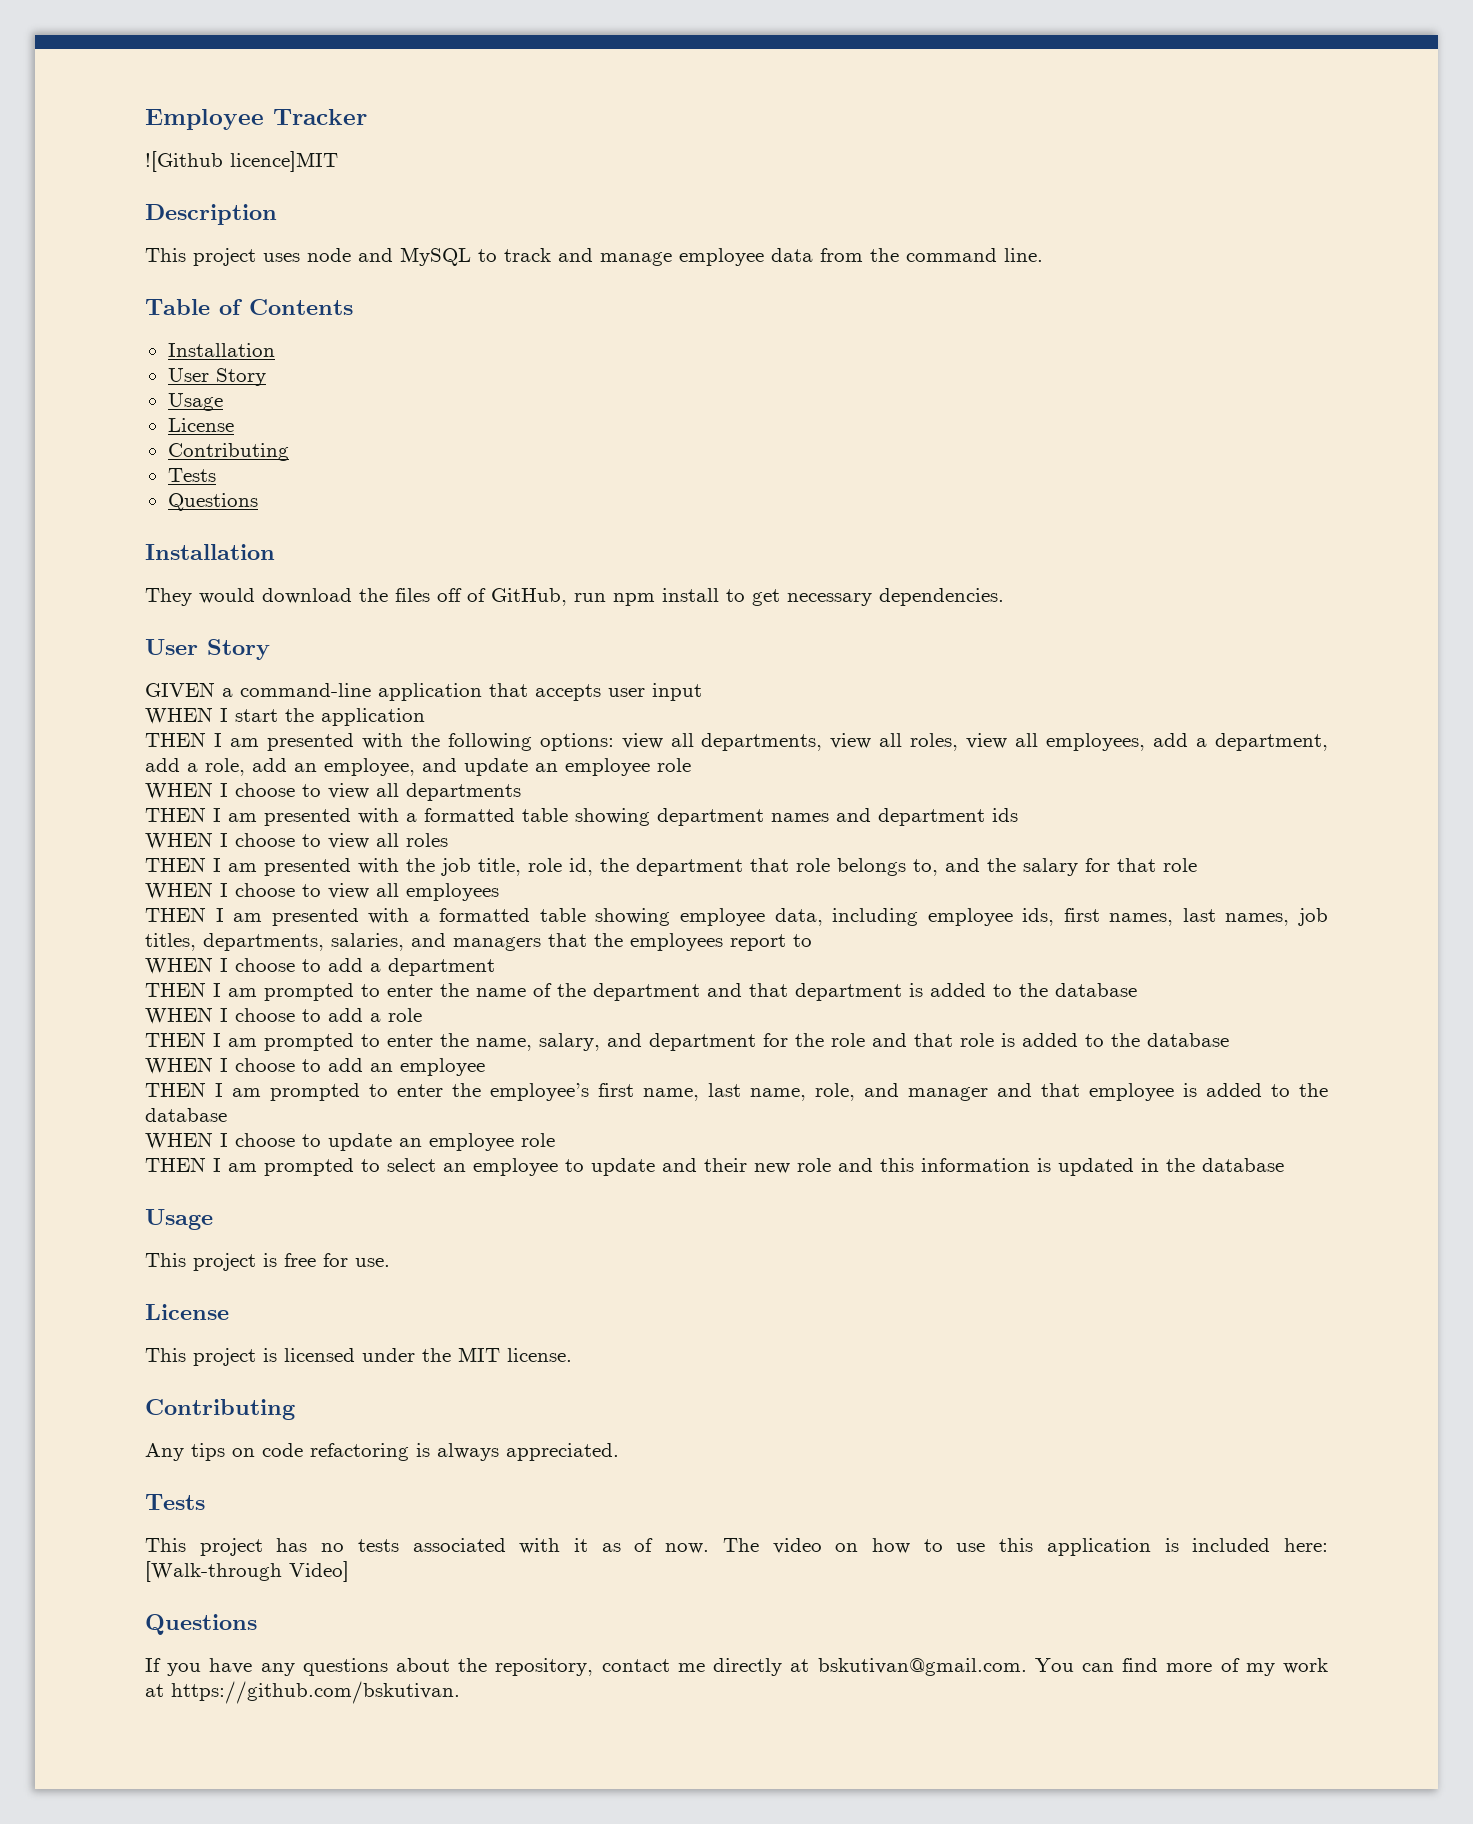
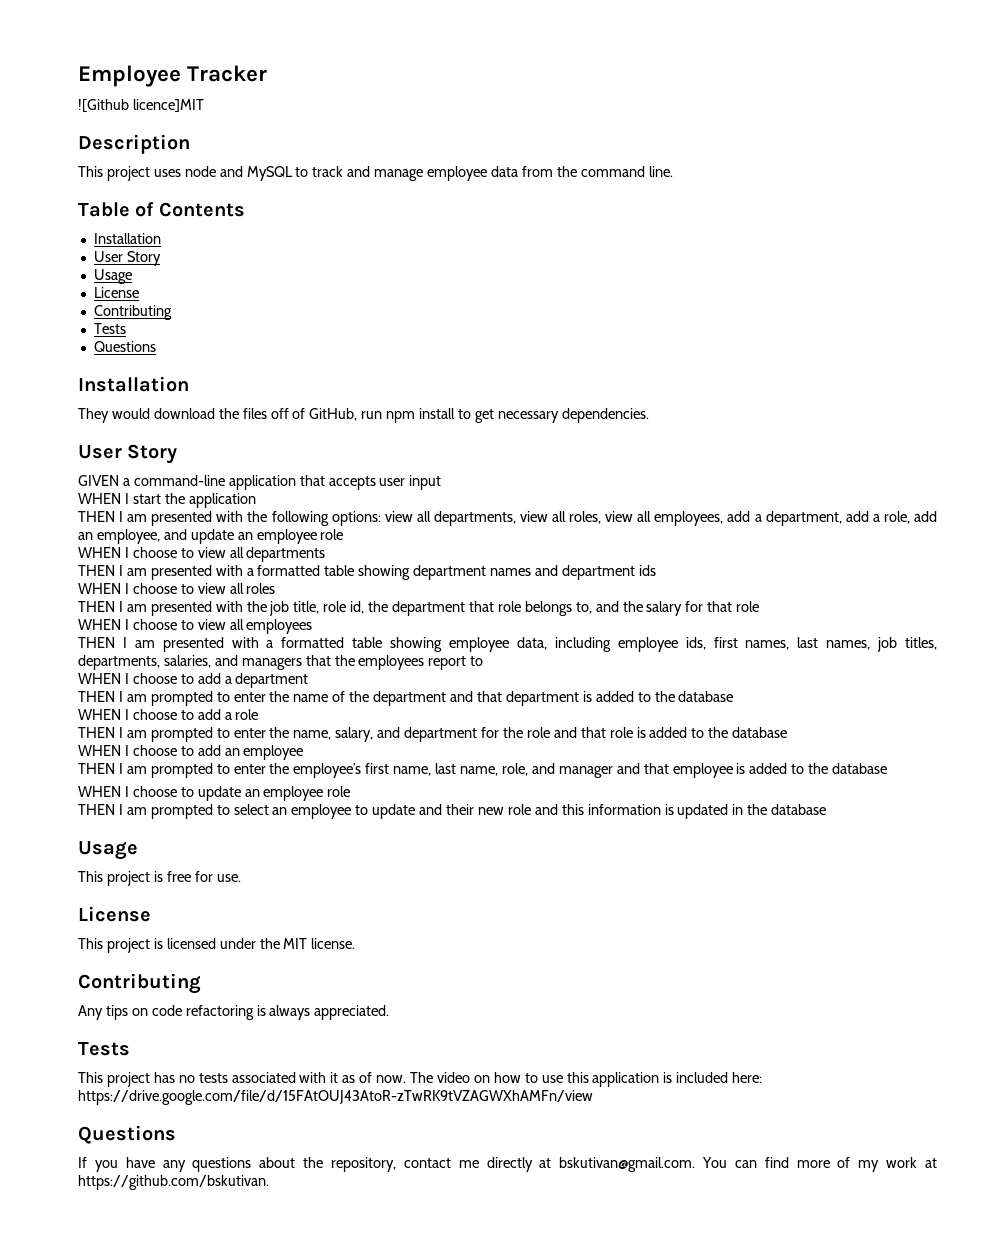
[145,1561,349,1582] [Walk-through Video] -> [78,1090,593,1105] https://drive.google.com/file/d/15FAtOUJ43AtoR-zTwRK9tVZAGWXhAMFn/view

